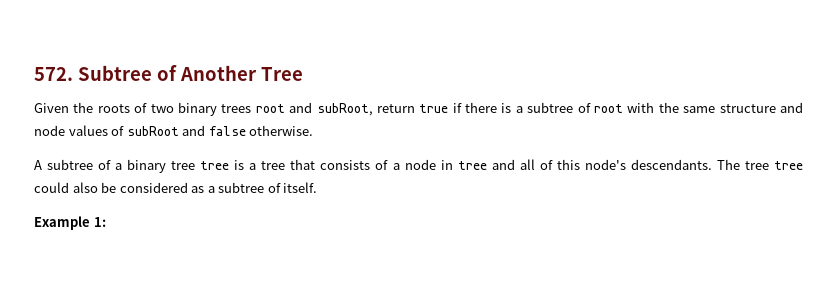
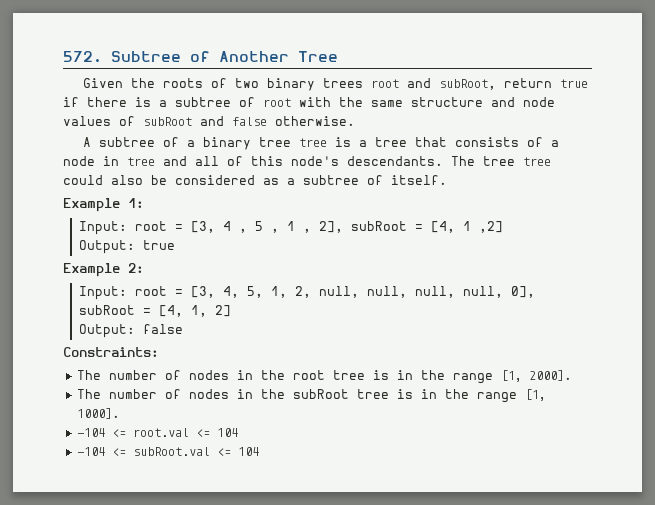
(106, 222) none -> [79,221,504,235] [79,240,176,254] [63,263,144,277] [79,286,536,300] [79,305,232,317] [79,324,184,338] [63,347,159,357] [76,370,572,384] [76,389,546,403] [76,408,120,419] [76,428,238,437] [76,447,259,456] // Input: root = [3, 4 , 5 , 1 , 2], subRoot = [4, 1 ,2] // Output: true // Example 2: // Input: root = [3, 4, 5, 1, 2, null, null, null, null, 0], subRoot = [4, 1, 2] // Output: false // Constraints: // The number of nodes in the root tree is in the range [1, 2000]. // The number of nodes in the subRoot tree is in the range [1, 1000]. // -104 <= root.val <= 104 // -104 <= subRoot.val <= 104

